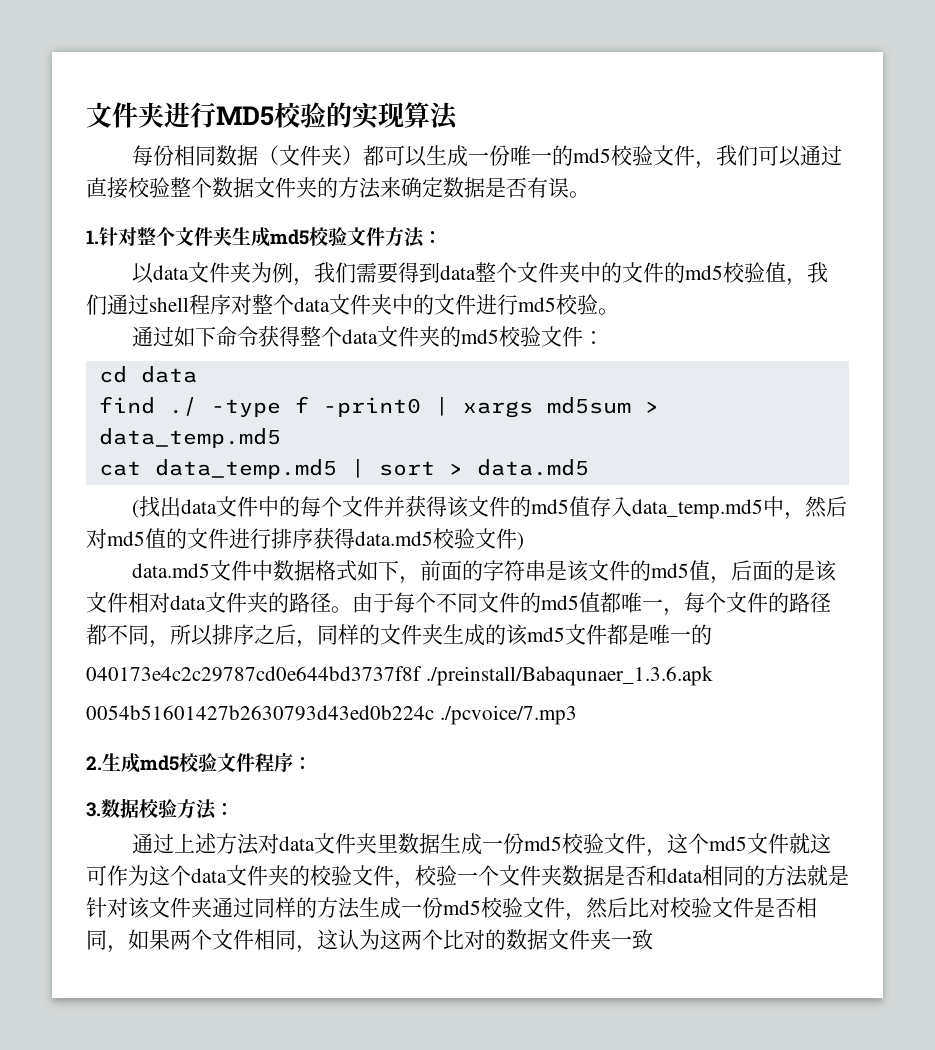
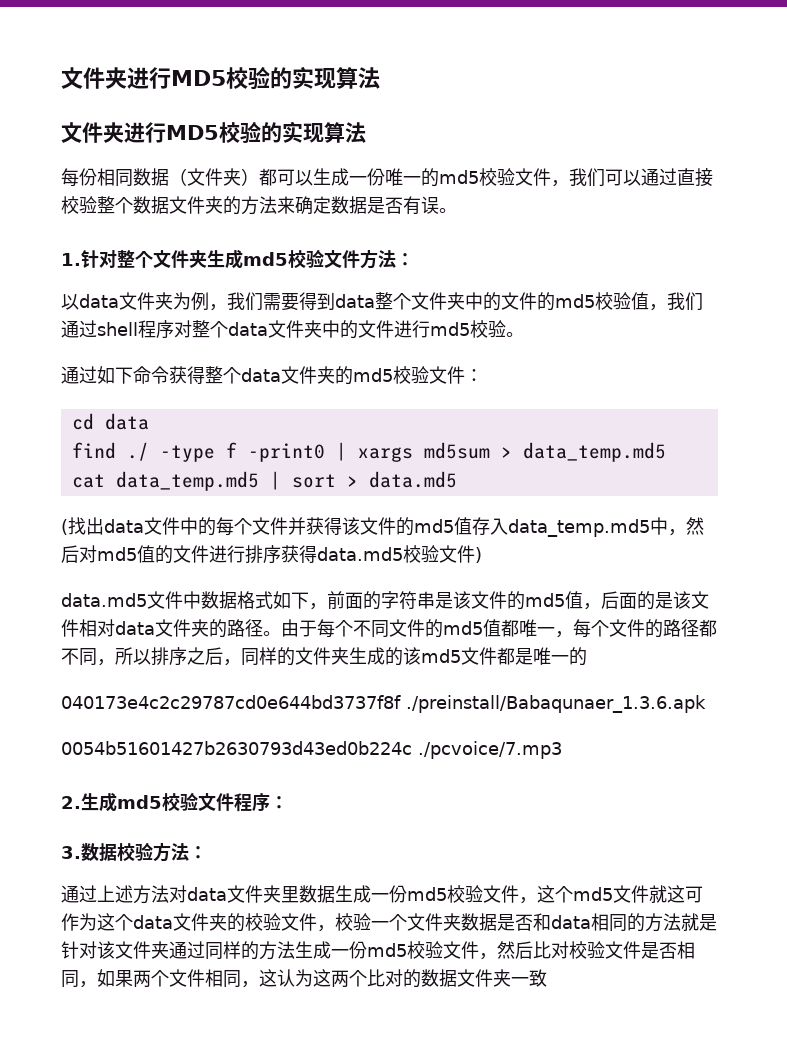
[86,102,458,130] 文件夹进行MD5校验的实现算法 -> [61,66,380,90] [61,121,366,143] 文件夹进行MD5校验的实现算法 // 文件夹进行MD5校验的实现算法

